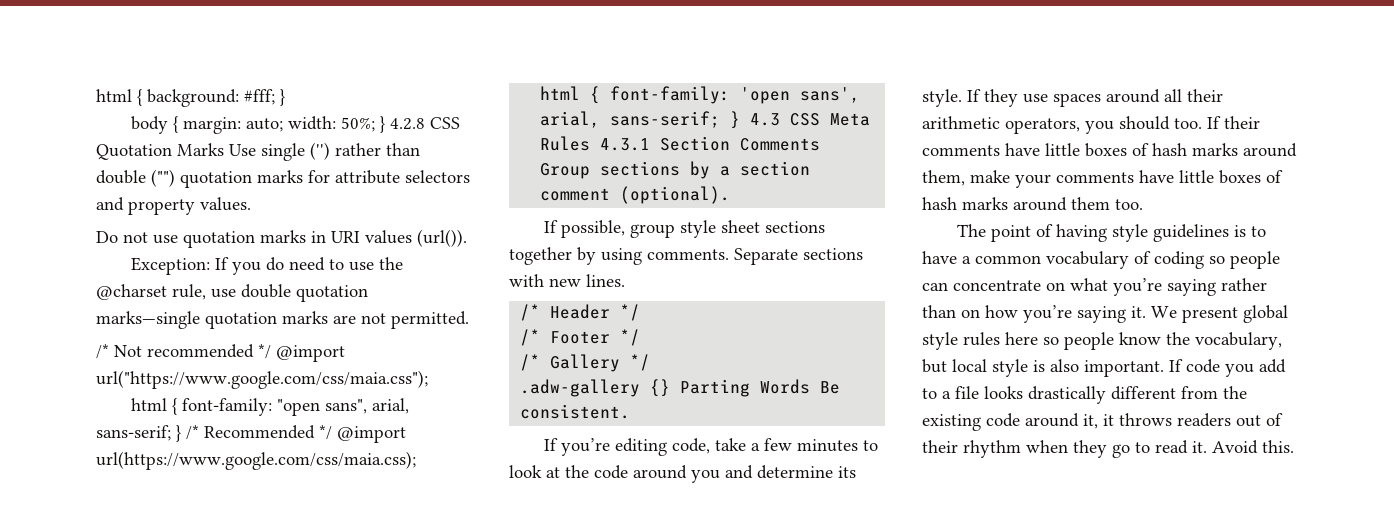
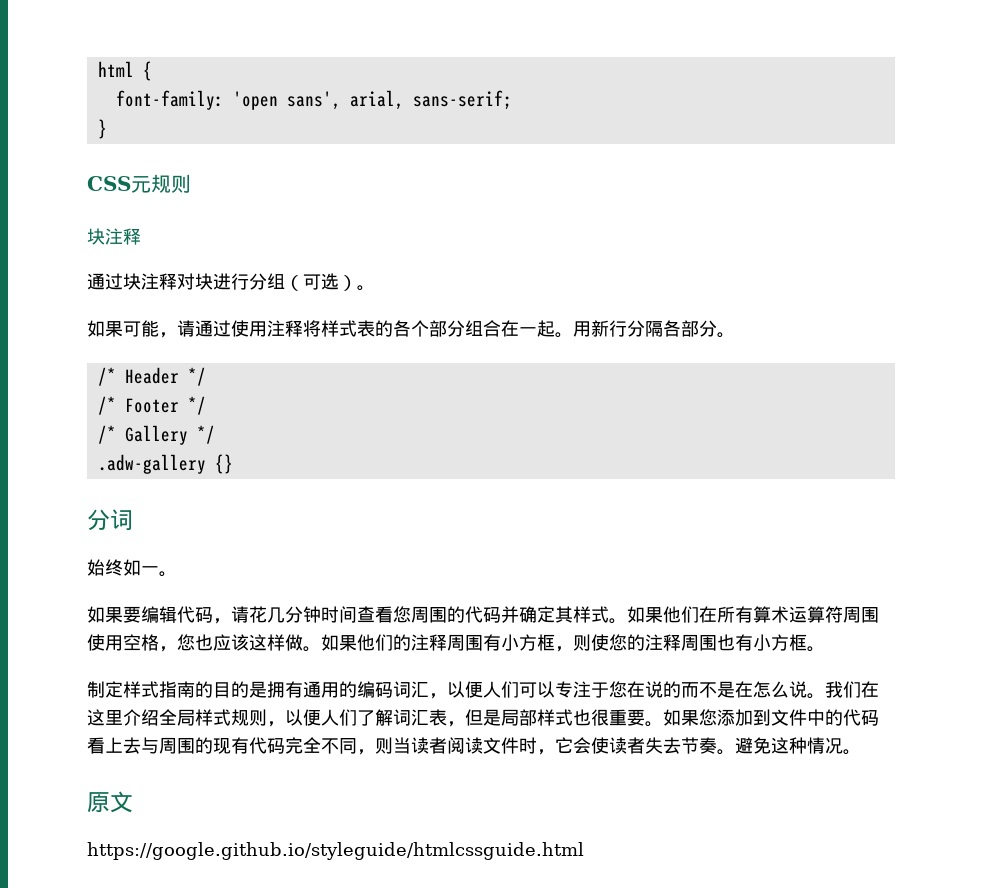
[96,89,285,107] [131,116,461,134] [96,142,420,161] [96,169,470,188] [96,197,251,215] [96,229,467,248] [131,257,404,275] [96,284,368,302] [96,311,469,329] [96,344,345,362] [96,370,428,389] [131,398,410,416] [96,425,406,443] [96,451,416,470] [540,86,601,104] html { background: #fff; } // body { margin: auto; width: 50%; } 4.2.8 CSS Quotation Marks Use single ('') rather than double ("") quotation marks for attribute selectors and property values. // Do not use quotation marks in URI values (url()). // Exception: If you do need to use the @charset rule, use double quotation marks—single quotation marks are not permitted. // /* Not recommended */ @import url("https://www.google.com/css/maia.css"); // html { font-family: "open sans", arial, sans-serif; } /* Recommended */ @import url(https://www.google.com/css/maia.css); // html { -> [97,61,152,81] html { //
[730,111,871,129] [540,136,821,151] [540,161,811,179] [540,186,731,204] [544,220,826,238] [509,247,863,265] [509,274,625,287] } 4.3 CSS Meta Rules 4.3.1 Section Comments Group sections by a section comment (optional). // If possible, group style sheet sections together by using comments. Separate sections with new lines. -> [97,119,107,139] [87,174,191,193] [87,228,141,245] [87,273,375,291] [87,320,735,338] // } // CSS元规则 // 块注释 // 通过块注释对块进行分组（可选）。 // 如果可能，请通过使用注释将样式表的各个部分组合在一起。用新行分隔各部分。
[680,379,841,397] [520,404,631,419] [544,438,879,456] [509,465,856,483] [922,89,1223,107] [922,116,1260,134] [922,143,1297,157] [922,170,1283,188] [922,197,1143,211] [957,224,1267,242] [922,251,1280,269] [922,278,1267,296] [922,305,1288,323] [922,332,1282,350] [922,359,1286,377] [922,386,1247,404] [922,413,1283,431] [922,440,1294,458] Parting Words Be consistent. // If you’re editing code, take a few minutes to look at the code around you and determine its style. If they use spaces around all their arithmetic operators, you should too. If their comments have little boxes of hash marks around them, make your comments have little boxes of hash marks around them too. // The point of having style guidelines is to have a common vocabulary of coding so people can concentrate on what you’re saying rather than on how you’re saying it. We present global style rules here so people know the vocabulary, but local style is also important. If code you add to a file looks drastically different from the existing code around it, it throws readers out of their rhythm when they go to read it. Avoid this. -> [87,509,133,531] [87,559,177,577] [87,606,879,624] [87,634,825,652] [87,681,879,699] [87,709,879,727] [87,737,861,755] [87,791,133,813] [87,842,584,860] // 分词 // 始终如一。 // 如果要编辑代码，请花几分钟时间查看您周围的代码并确定其样式。如果他们在所有算术运算符周围使用空格，您也应该这样做。如果他们的注释周围有小方框，则使您的注释周围也有小方框。 // 制定样式指南的目的是拥有通用的编码词汇，以便人们可以专注于您在说的而不是在怎么说。我们在这里介绍全局样式规则，以便人们了解词汇表，但是局部样式也很重要。如果您添加到文件中的代码看上去与周围的现有代码完全不同，则当读者阅读文件时，它会使读者失去节奏。避免这种情况。 // 原文 // https://google.github.io/styleguide/htmlcssguide.html

